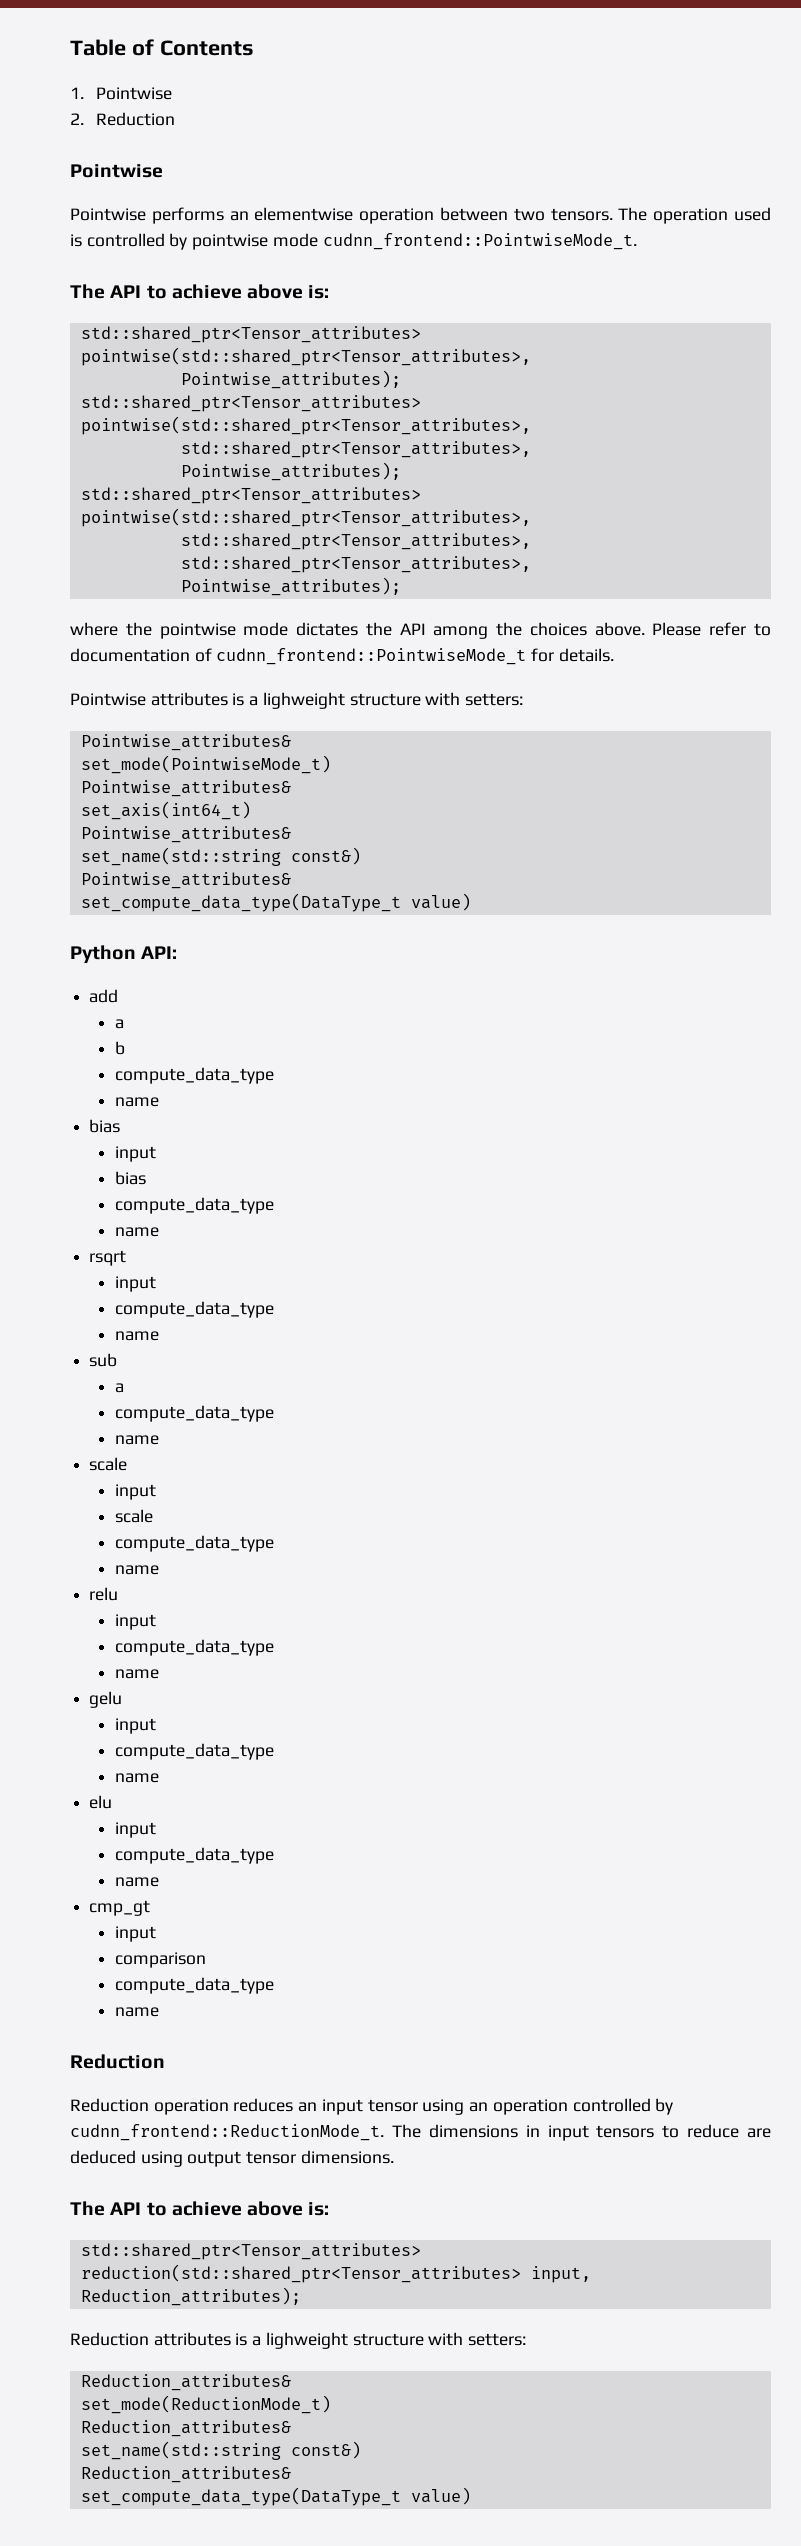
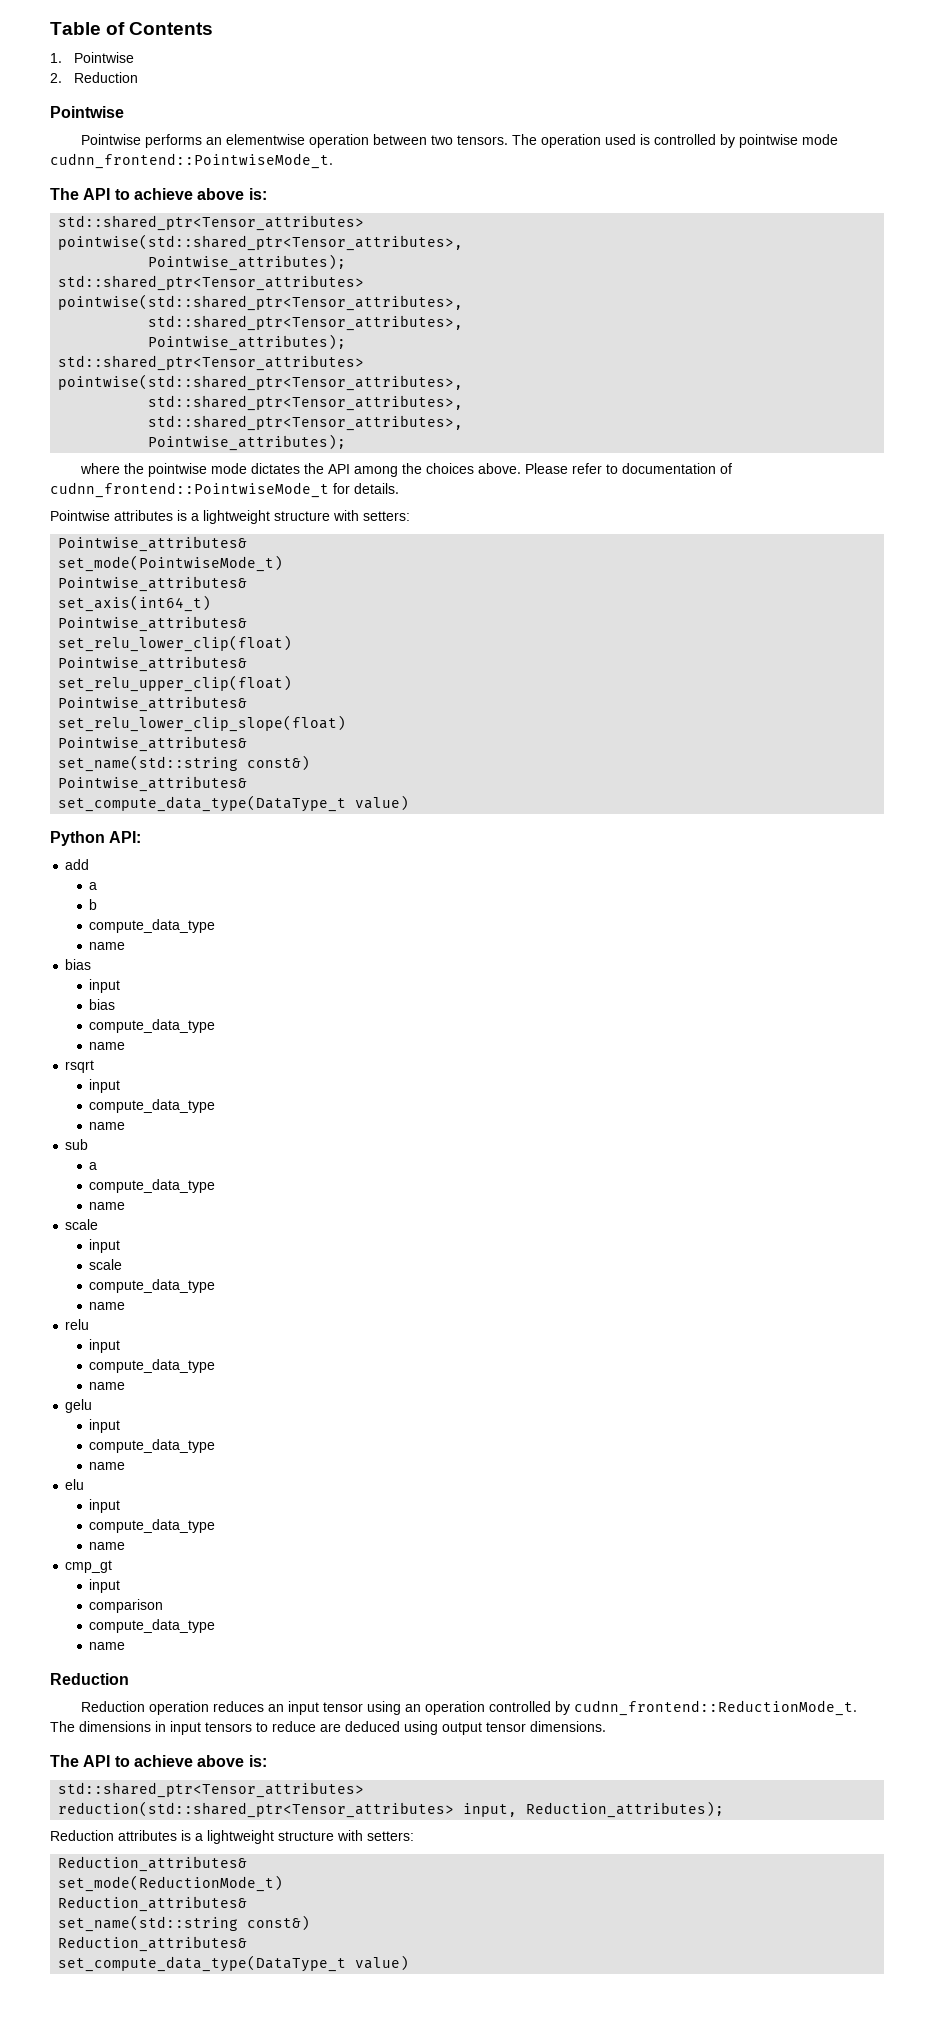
[262,692,345,709] lighweight -> [203,510,270,524] lightweight
(291, 834) none -> [58,635,293,652] [58,656,248,672] [58,675,293,692] [58,696,248,712] [58,715,347,732] [58,736,248,752] // set_relu_lower_clip(float) // Pointwise_attributes& // set_relu_upper_clip(float) // Pointwise_attributes& // set_relu_lower_clip_slope(float) // Pointwise_attributes&
[265,2332,348,2349] lighweight -> [207,1830,274,1844] lightweight

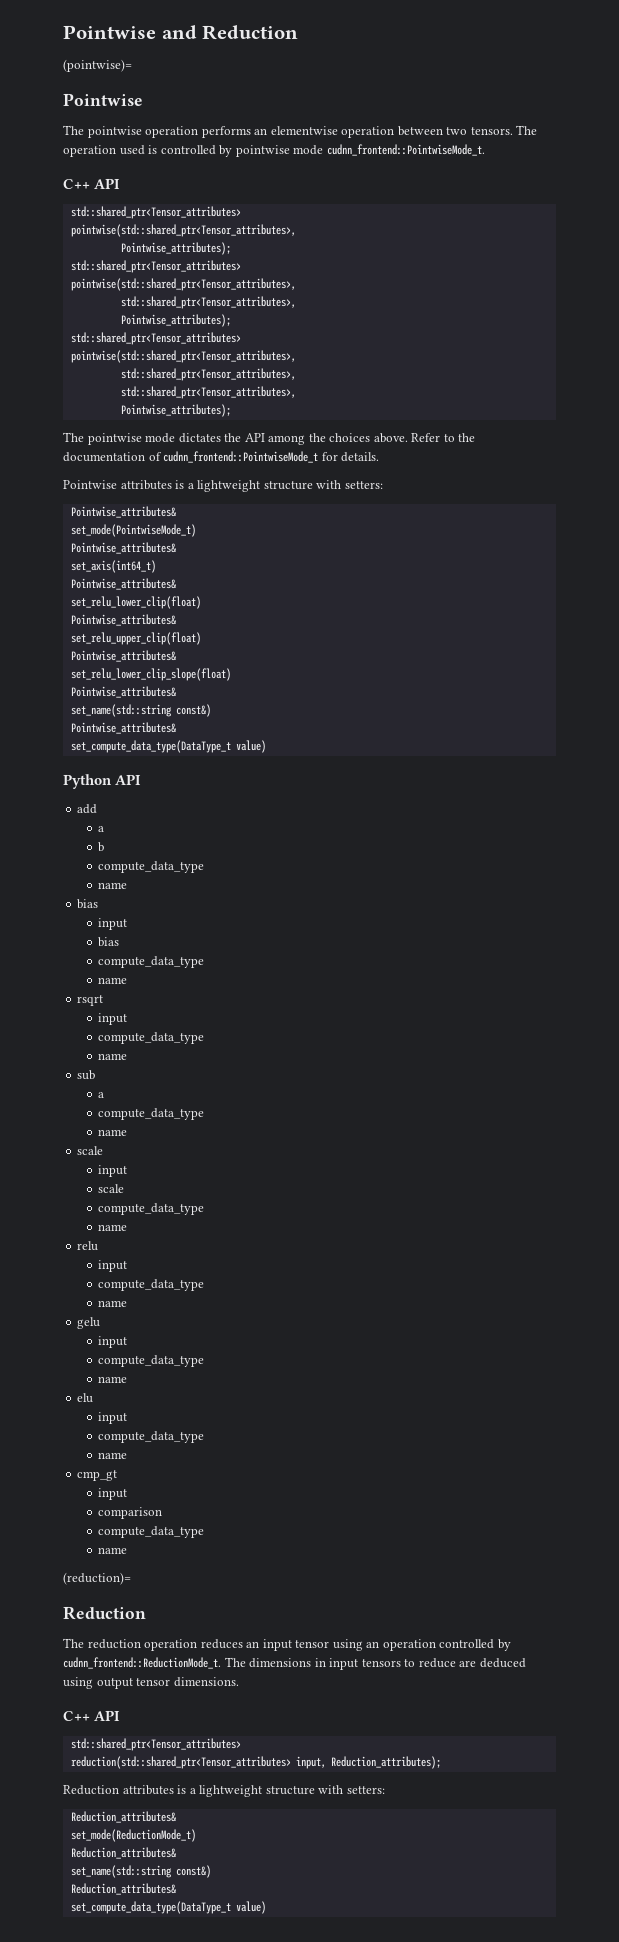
[50,22,214,35] [50,52,135,63] [50,72,139,83] [50,106,124,118] [81,134,142,145] Table of Contents // 1. Pointwise // 2. Reduction // Pointwise // Pointwise -> [63,25,299,40] [63,59,132,72] [63,93,143,106] [63,125,199,138] Pointwise and Reduction // (pointwise)= // Pointwise // The pointwise operation
[50,188,267,200] The API to achieve above is: -> [63,178,121,189] C++ API
[80,463,145,474] where the -> [63,432,84,442] The
[525,463,619,474] Please refer to -> [411,433,476,442] Refer to the
[109,831,142,843] API: -> [115,774,142,785] API
[50,1673,129,1685] [81,1701,146,1712] // Reduction // Reduction -> [63,1572,131,1585] [63,1606,146,1620] [63,1638,141,1649] // (reduction)= // Reduction // The reduction
[50,1755,267,1767] The API to achieve above is: -> [63,1710,121,1721] C++ API

